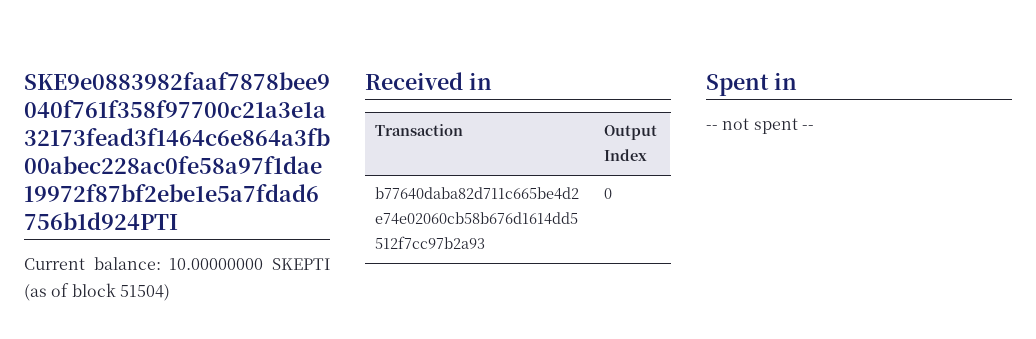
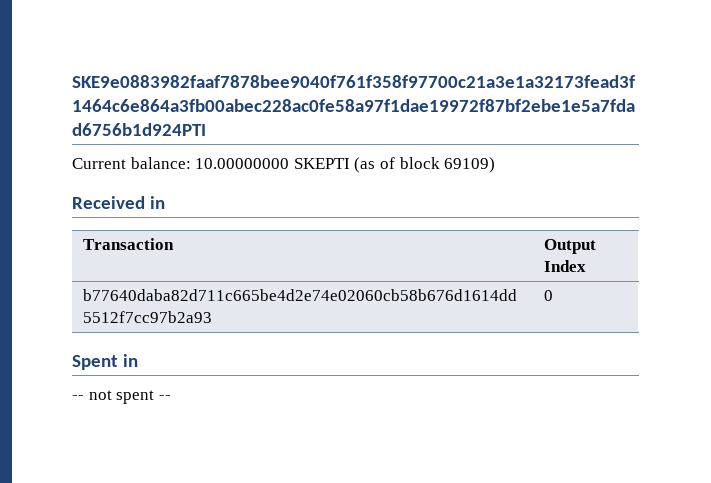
[119,284,170,301] 51504) -> [444,157,496,173] 69109)

